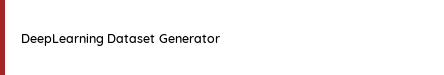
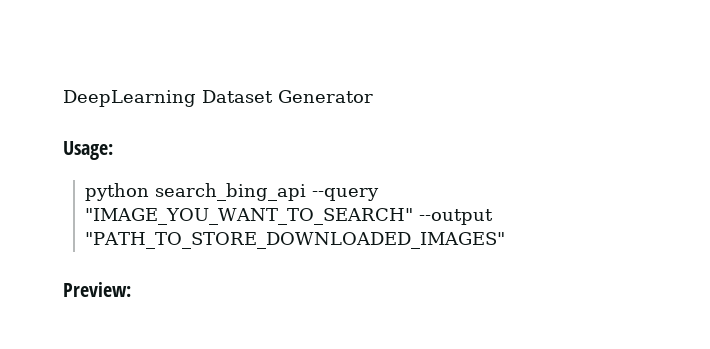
(220, 38) none -> [63,141,113,160] [85,183,380,201] [85,208,494,225] [85,232,506,249] [63,282,131,297] // Usage: // python search_bing_api --query "IMAGE_YOU_WANT_TO_SEARCH" --output "PATH_TO_STORE_DOWNLOADED_IMAGES" // Preview:

